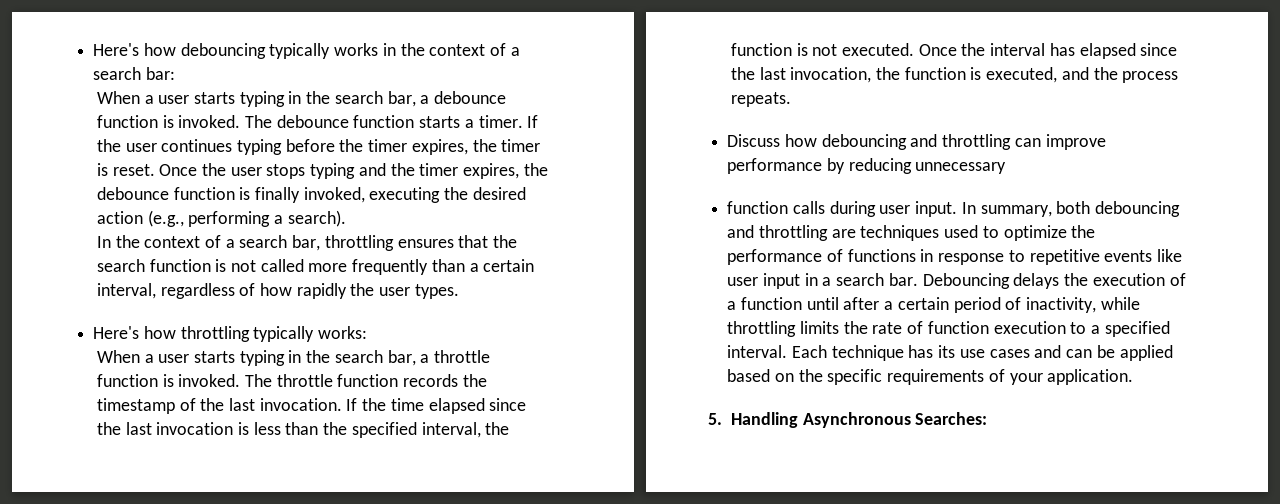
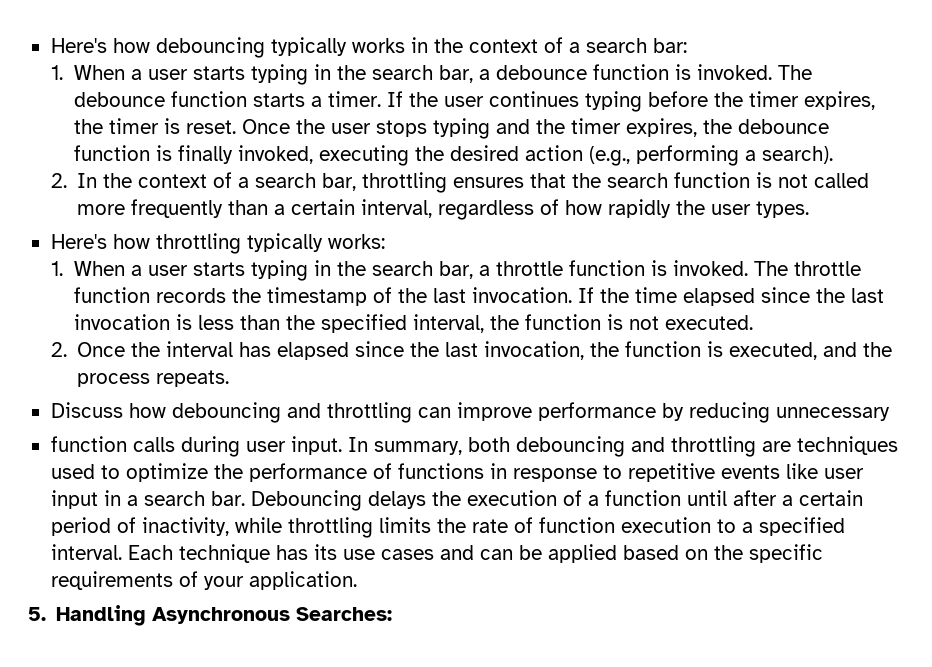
(175, 73) none -> [51,65,64,80] 1.
(346, 218) none -> [51,173,68,188] 2.
(368, 332) none -> [51,261,64,276] 1.
(915, 49) none -> [51,342,68,357] // 2.

